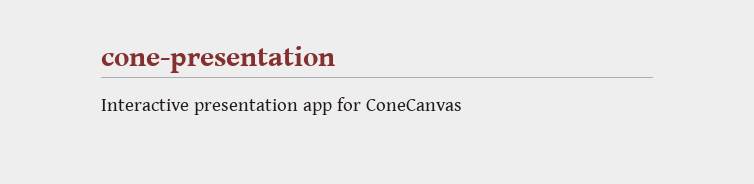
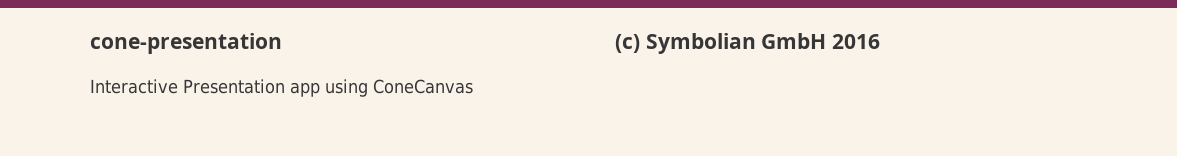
[193,97,462,115] presentation app for ConeCanvas -> [183,79,473,97] [615,33,881,54] Presentation app using ConeCanvas // (c) Symbolian GmbH 2016

